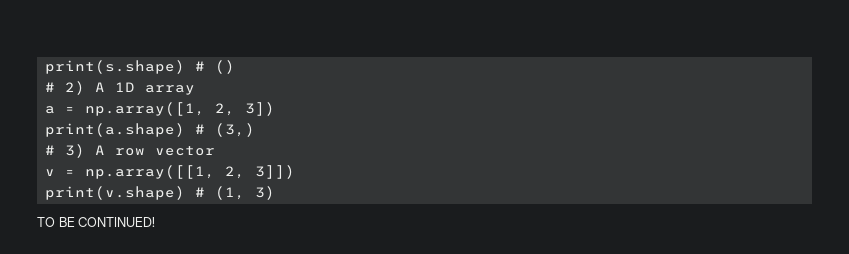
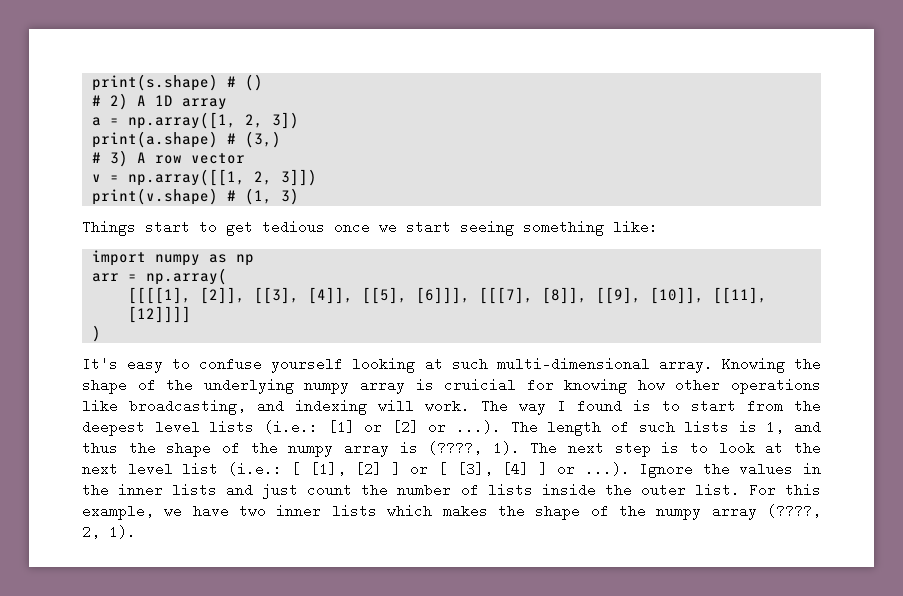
[37,217,156,227] TO BE CONTINUED! -> [82,220,658,236] [92,250,255,266] [92,268,228,285] [128,287,768,304] [128,306,192,323] [92,325,102,342] [82,357,821,373] [82,378,822,394] [82,399,821,415] [82,420,821,436] [82,441,821,457] [82,462,821,478] [82,483,822,499] [82,504,821,520] [82,525,136,539] Things start to get tedious once we start seeing something like: // import numpy as np // arr = np.array( // [[[[1], [2]], [[3], [4]], [[5], [6]]], [[[7], [8]], [[9], [10]], [[11], [12]]]] // ) // It's easy to confuse yourself looking at such multi-dimensional array. Knowing the shape of the underlying numpy array is cruicial for knowing how other operations like broadcasting, and indexing will work. The way I found is to start from the deepest level lists (i.e.: [1] or [2] or ...). The length of such lists is 1, and thus the shape of the numpy array is (????, 1). The next step is to look at the next level list (i.e.: [ [1], [2] ] or [ [3], [4] ] or ...). Ignore the values in the inner lists and just count the number of lists inside the outer list. For this example, we have two inner lists which makes the shape of the numpy array (????, 2, 1).

